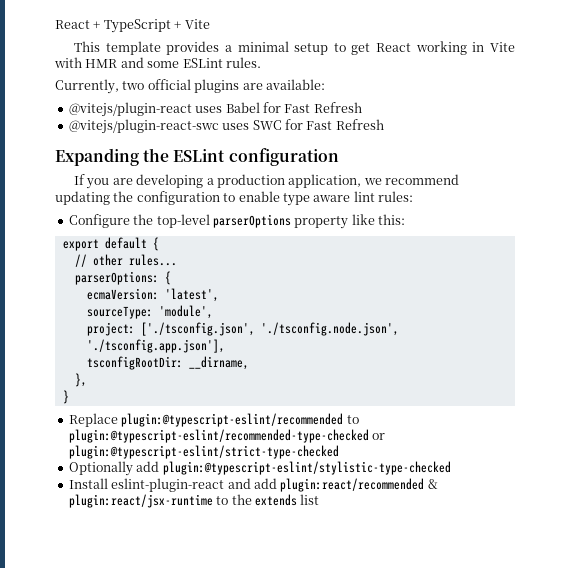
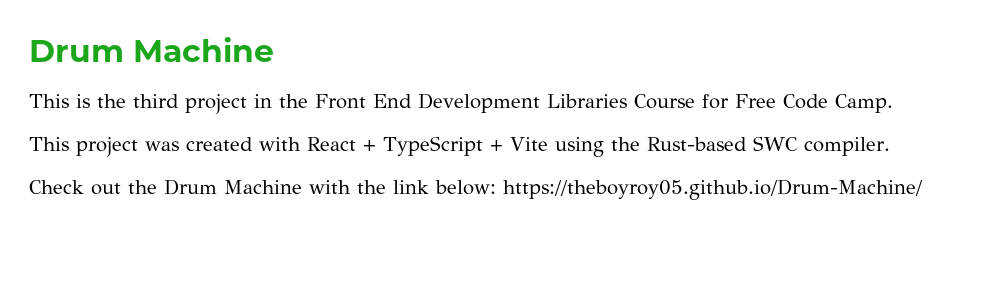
(55, 24) none -> [29,37,274,62] [29,93,893,114] [29,137,301,157] Drum Machine // This is the third project in the Front End Development Libraries Course for Free Code Camp. // This project was created with
[74,41,515,55] [54,57,261,68] [55,79,325,94] [68,102,362,117] [68,119,384,134] [55,148,339,166] [74,174,460,189] [55,191,413,206] [68,214,405,229] [62,237,159,251] [74,254,177,267] [74,271,171,285] [86,288,219,302] [86,305,213,319] [86,322,399,336] [86,339,225,353] [86,356,249,370] [74,373,87,387] [62,390,69,404] [68,413,359,427] [68,429,386,443] [68,445,339,459] [68,461,451,476] [68,478,438,492] [68,494,320,508] // This template provides a minimal setup to get React working in Vite with HMR and some ESLint rules. // Currently, two official plugins are available: // @vitejs/plugin-react uses Babel for Fast Refresh // @vitejs/plugin-react-swc uses SWC for Fast Refresh // Expanding the ESLint configuration // If you are developing a production application, we recommend updating the configuration to enable type aware lint rules: // Configure the top-level parserOptions property like this: // export default { // // other rules... // parserOptions: { // ecmaVersion: 'latest', // sourceType: 'module', // project: ['./tsconfig.json', './tsconfig.node.json', './tsconfig.app.json'], // tsconfigRootDir: __dirname, // }, // } // Replace plugin:@typescript-eslint/recommended to plugin:@typescript-eslint/recommended-type-checked or plugin:@typescript-eslint/strict-type-checked // Optionally add plugin:@typescript-eslint/stylistic-type-checked // Install eslint-plugin-react and add plugin:react/recommended & plugin:react/jsx-runtime to the extends list -> [554,136,890,157] [29,179,923,200] using the Rust-based SWC compiler. // Check out the Drum Machine with the link below: https://theboyroy05.github.io/Drum-Machine/

